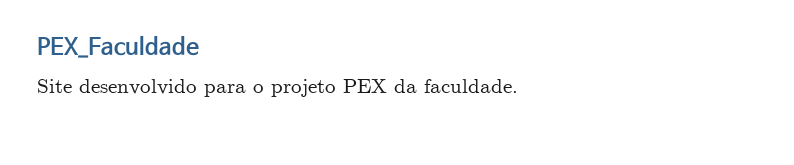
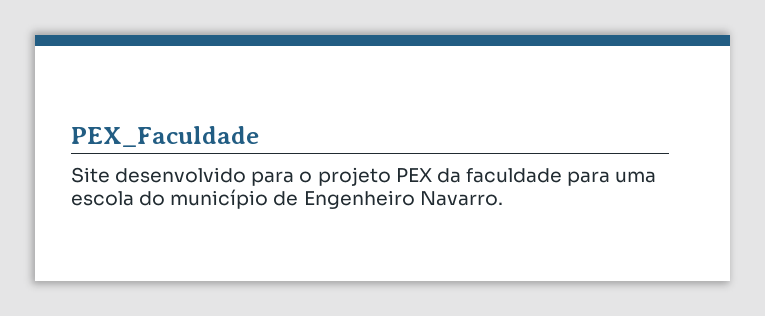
[424,79,518,93] faculdade. -> [465,168,657,186] [71,189,503,209] faculdade para uma escola do município de Engenheiro Navarro.

